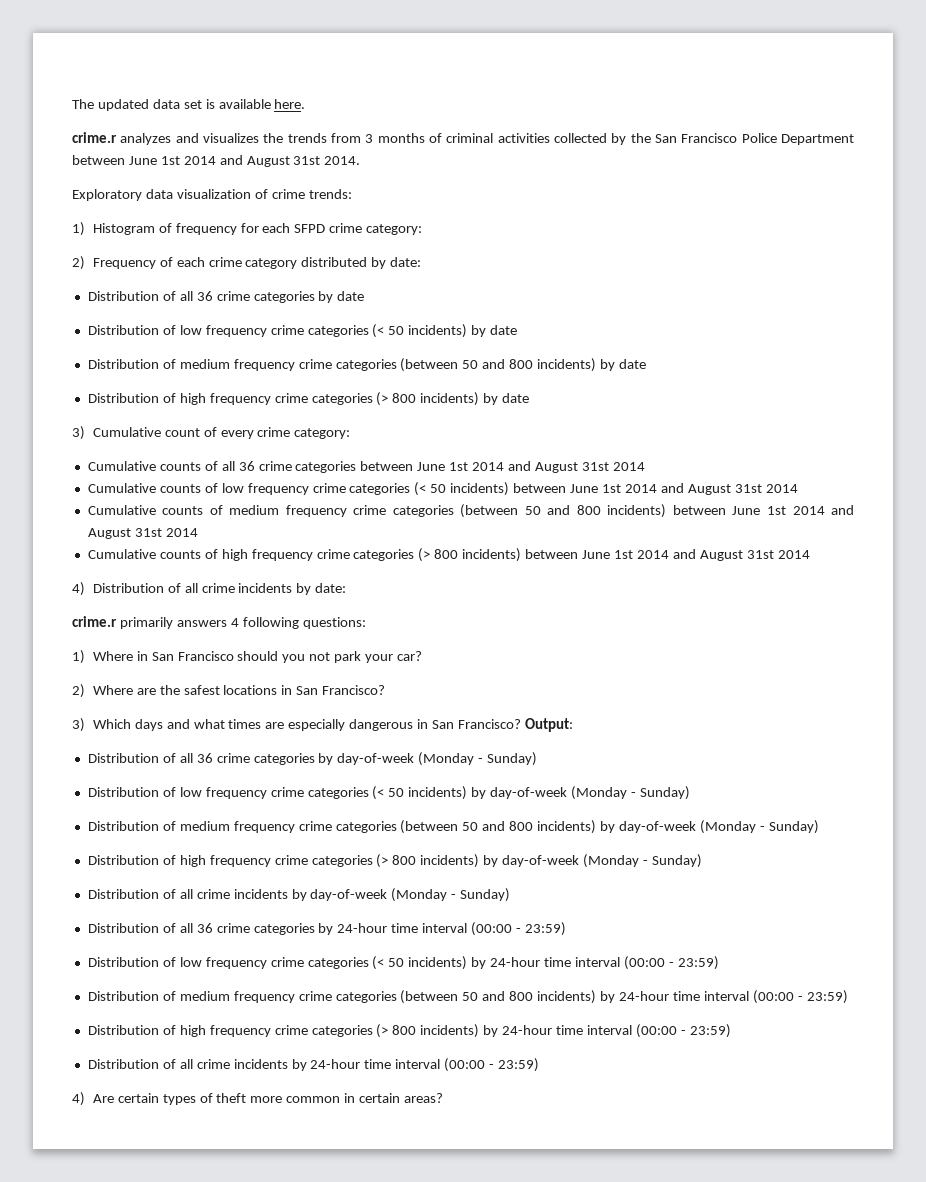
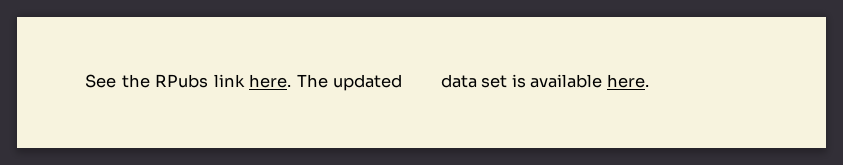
(72, 104) none -> [85,74,291,88] See the RPubs link here.
[72,132,855,145] [72,155,361,167] [72,189,352,201] [72,222,423,236] [72,256,422,270] [87,291,365,303] [87,324,518,338] [87,358,646,372] [87,392,530,406] [72,426,351,440] [87,461,645,473] [87,482,798,496] [87,504,854,518] [87,528,198,539] [87,548,810,562] [72,582,347,596] [72,616,366,629] [72,650,423,664] [72,684,386,698] [72,718,573,732] [87,752,538,766] [87,786,690,800] [87,820,819,834] [87,854,702,868] [87,888,511,902] [87,922,566,936] [87,956,719,970] [87,990,848,1004] [87,1024,731,1038] [87,1058,540,1072] [72,1092,444,1106] // crime.r analyzes and visualizes the trends from 3 months of criminal activities collected by the San Francisco Police Department between June 1st 2014 and August 31st 2014. // Exploratory data visualization of crime trends: // 1) Histogram of frequency for each SFPD crime category: // 2) Frequency of each crime category distributed by date: // Distribution of all 36 crime categories by date // Distribution of low frequency crime categories (< 50 incidents) by date // Distribution of medium frequency crime categories (between 50 and 800 incidents) by date // Distribution of high frequency crime categories (> 800 incidents) by date // 3) Cumulative count of every crime category: // Cumulative counts of all 36 crime categories between June 1st 2014 and August 31st 2014 // Cumulative counts of low frequency crime categories (< 50 incidents) between June 1st 2014 and August 31st 2014 // Cumulative counts of medium frequency crime categories (between 50 and 800 incidents) between June 1st 2014 and August 31st 2014 // Cumulative counts of high frequency crime categories (> 800 incidents) between June 1st 2014 and August 31st 2014 // 4) Distribution of all crime incidents by date: // crime.r primarily answers 4 following questions: // 1) Where in San Francisco should you not park your car? // 2) Where are the safest locations in San Francisco? // 3) Which days and what times are especially dangerous in San Francisco? Output: // Distribution of all 36 crime categories by day-of-week (Monday - Sunday) // Distribution of low frequency crime categories (< 50 incidents) by day-of-week (Monday - Sunday) // Distribution of medium frequency crime categories (between 50 and 800 incidents) by day-of-week (Monday - Sunday) // Distribution of high frequency crime categories (> 800 incidents) by day-of-week (Monday - Sunday) // Distribution of all crime incidents by day-of-week (Monday - Sunday) // Distribution of all 36 crime categories by 24-hour time interval (00:00 - 23:59) // Distribution of low frequency crime categories (< 50 incidents) by 24-hour time interval (00:00 - 23:59) // Distribution of medium frequency crime categories (between 50 and 800 incidents) by 24-hour time interval (00:00 - 23:59) // Distribution of high frequency crime categories (> 800 incidents) by 24-hour time interval (00:00 - 23:59) // Distribution of all crime incidents by 24-hour time interval (00:00 - 23:59) // 4) Are certain types of theft more common in certain areas? -> (649, 81) none

